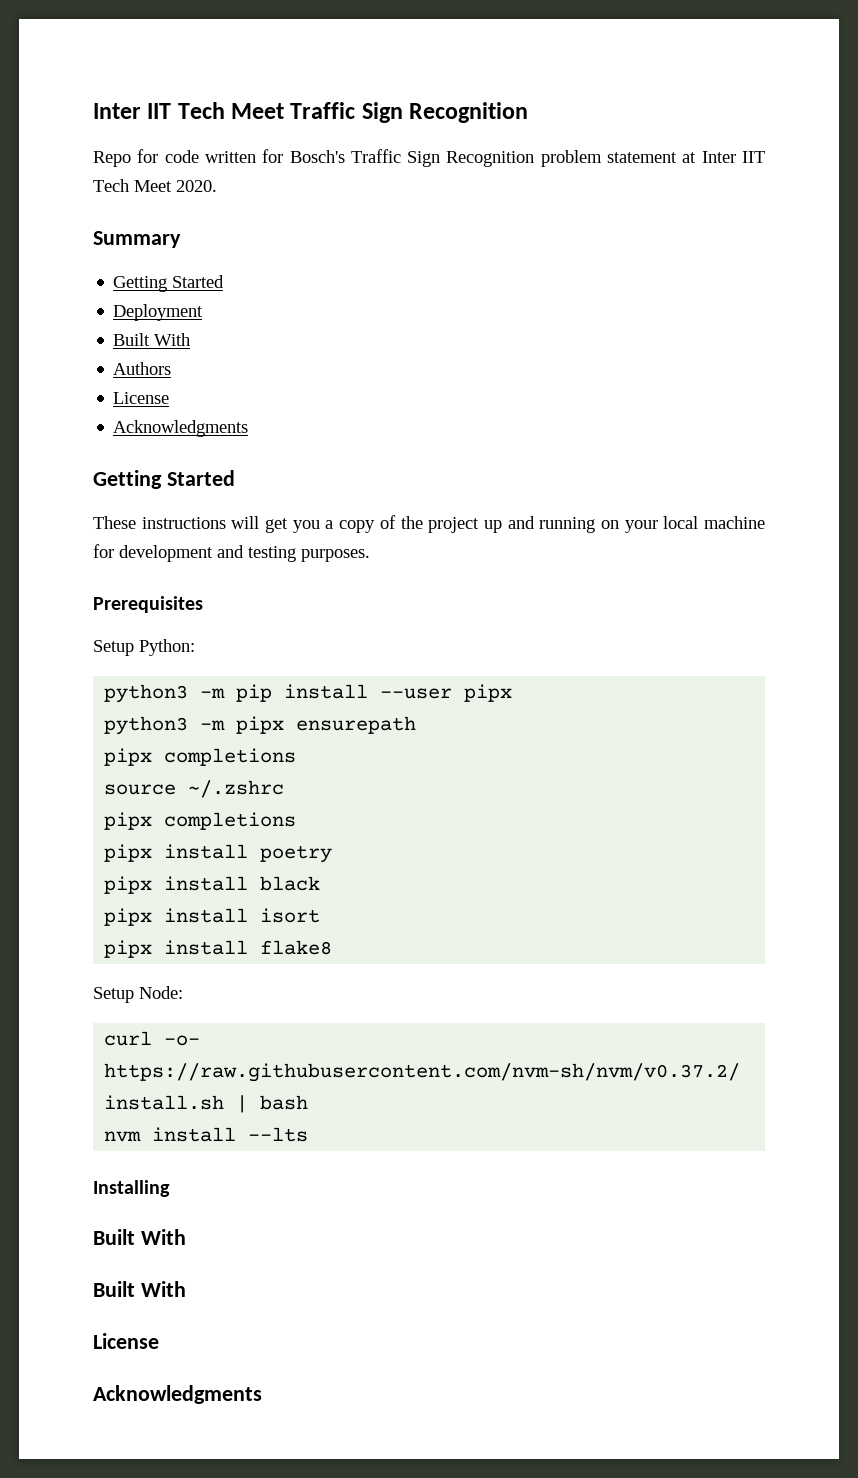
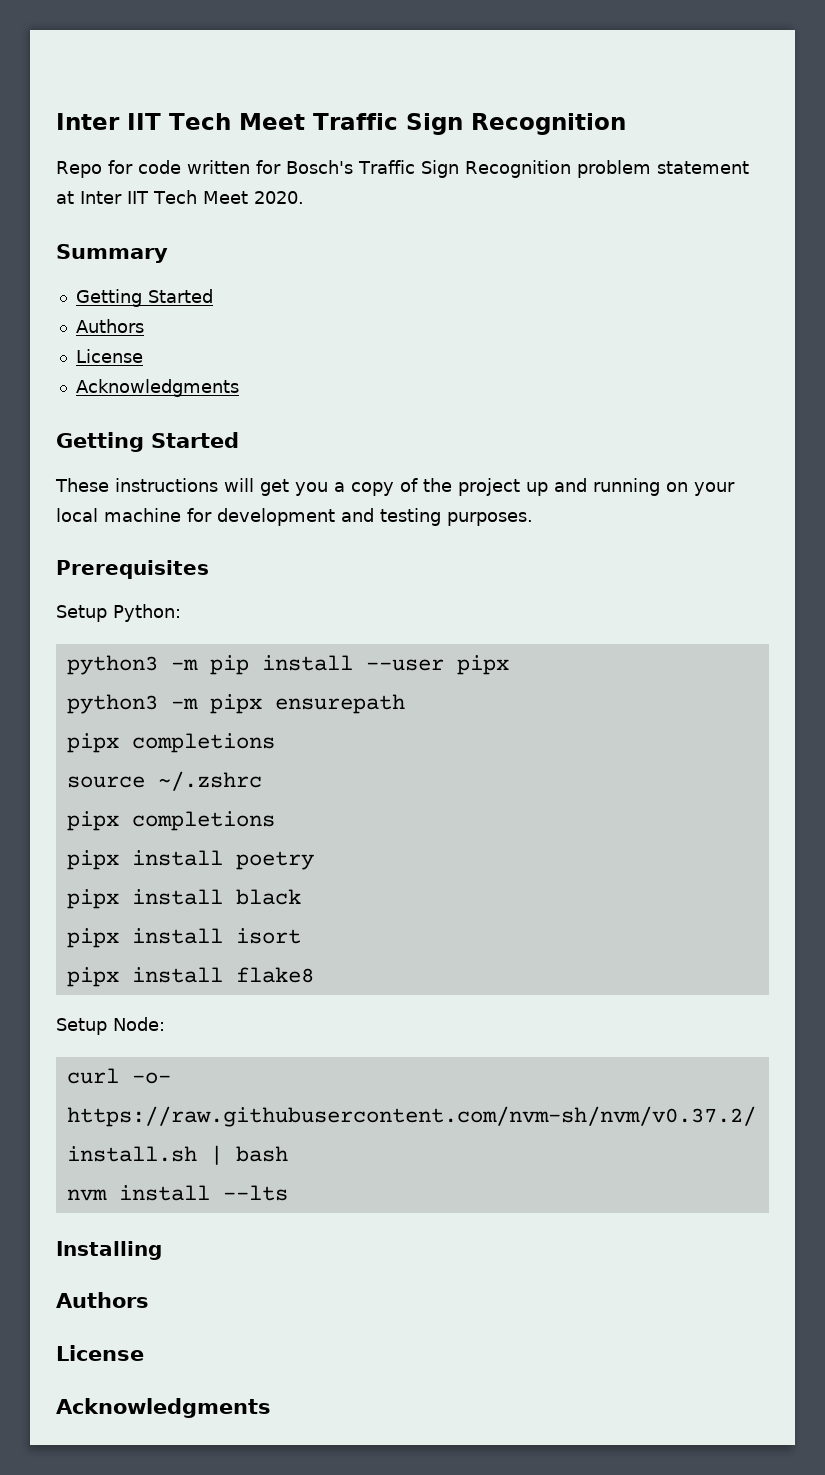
[113,304,204,321] [113,333,191,346] // Deployment // Built With -> (213, 296) none
[93,1229,186,1245] [93,1281,186,1297] Built With // Built With -> [56,1292,149,1308] Authors

